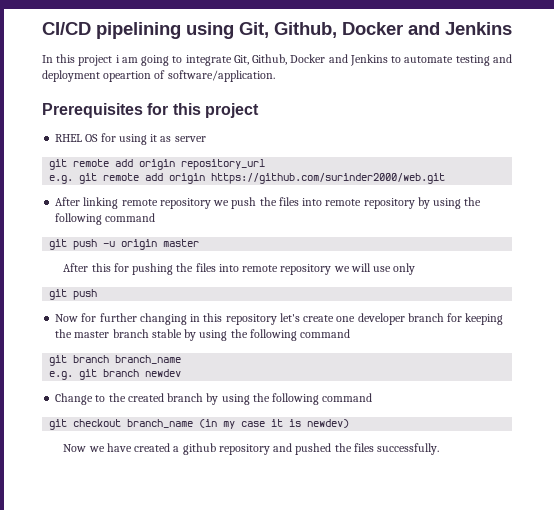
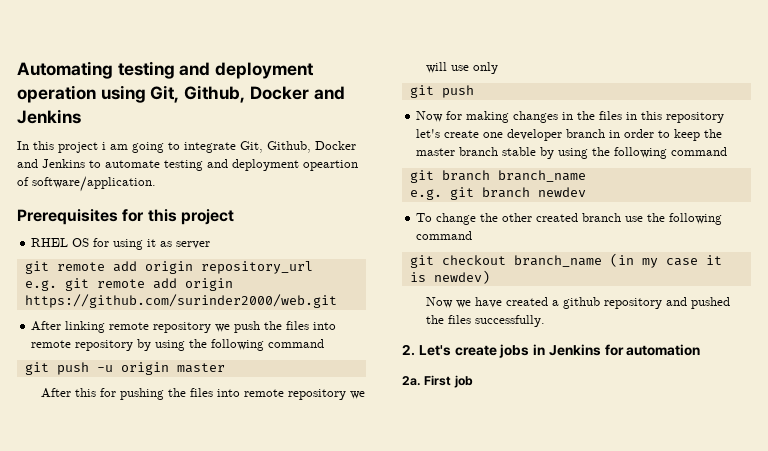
[42,22,181,39] CI/CD pipelining -> [17,61,315,79] [17,85,96,103] Automating testing and deployment operation
[99,313,187,325] further changing -> [466,111,623,123] making changes in the files
[447,313,504,325] for keeping -> [609,129,701,141] in order to keep
[55,393,250,405] Change to the created branch by using -> [416,213,644,225] To change the other created branch use
(439, 449) none -> [402,344,701,358] [402,375,473,388] // 2. Let's create jobs in Jenkins for automation // 2a. First job

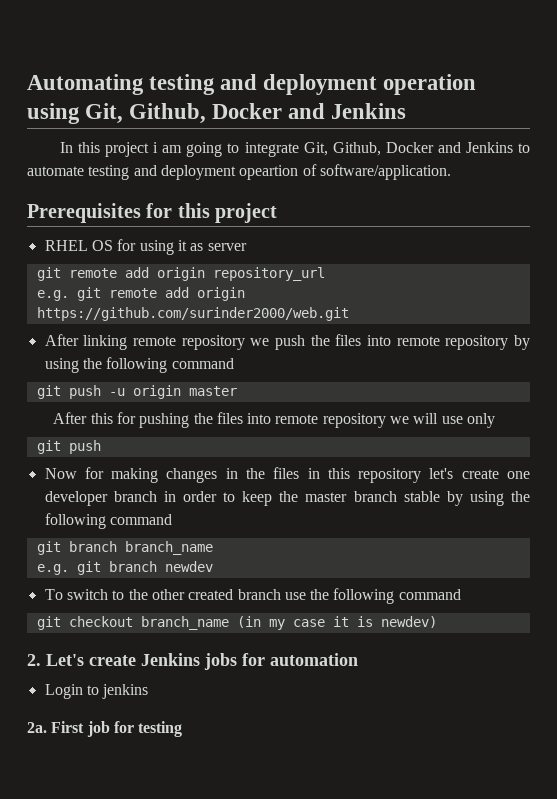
[436,213,477,225] change -> [66,589,125,600] switch to
[426,297,731,309] [426,315,546,327] // Now we have created a github repository and pushed the files successfully. -> (437, 622) none
[499,344,601,358] jobs in Jenkins -> [141,653,237,670] Jenkins jobs
(701, 350) none -> [44,684,149,699] // Login to jenkins
(473, 381) none -> [113,721,183,737] for testing

